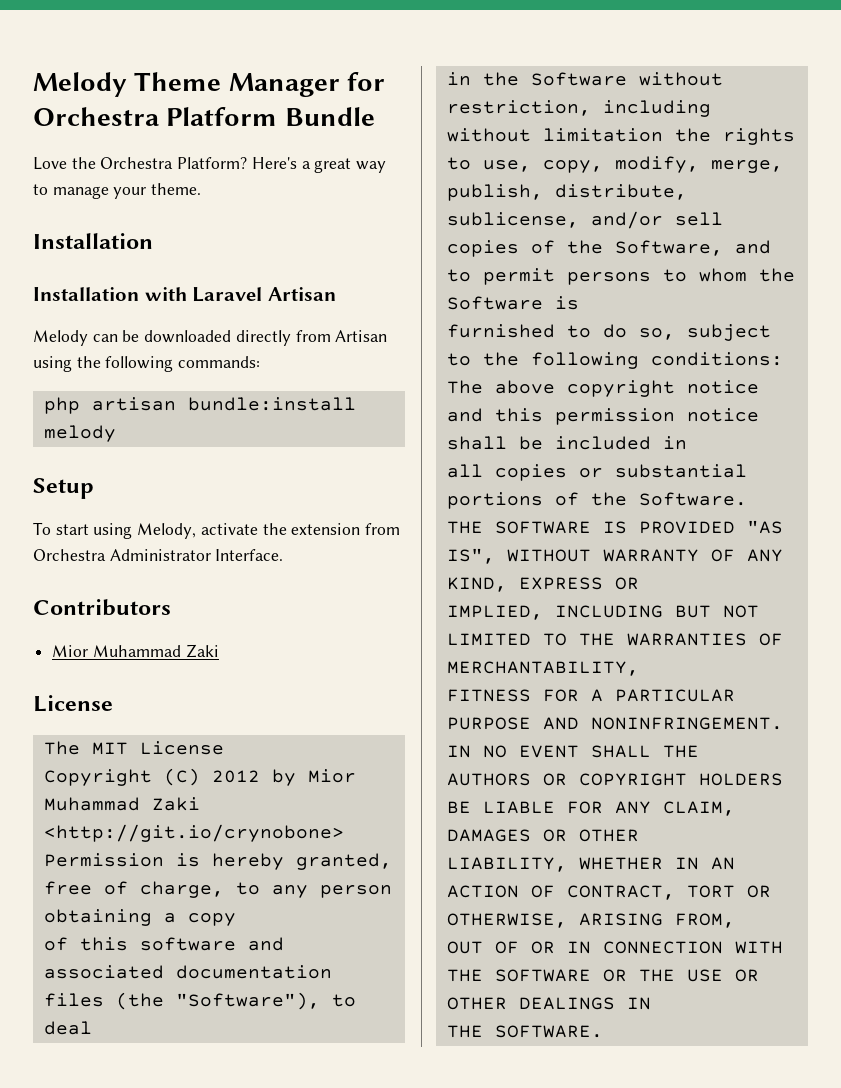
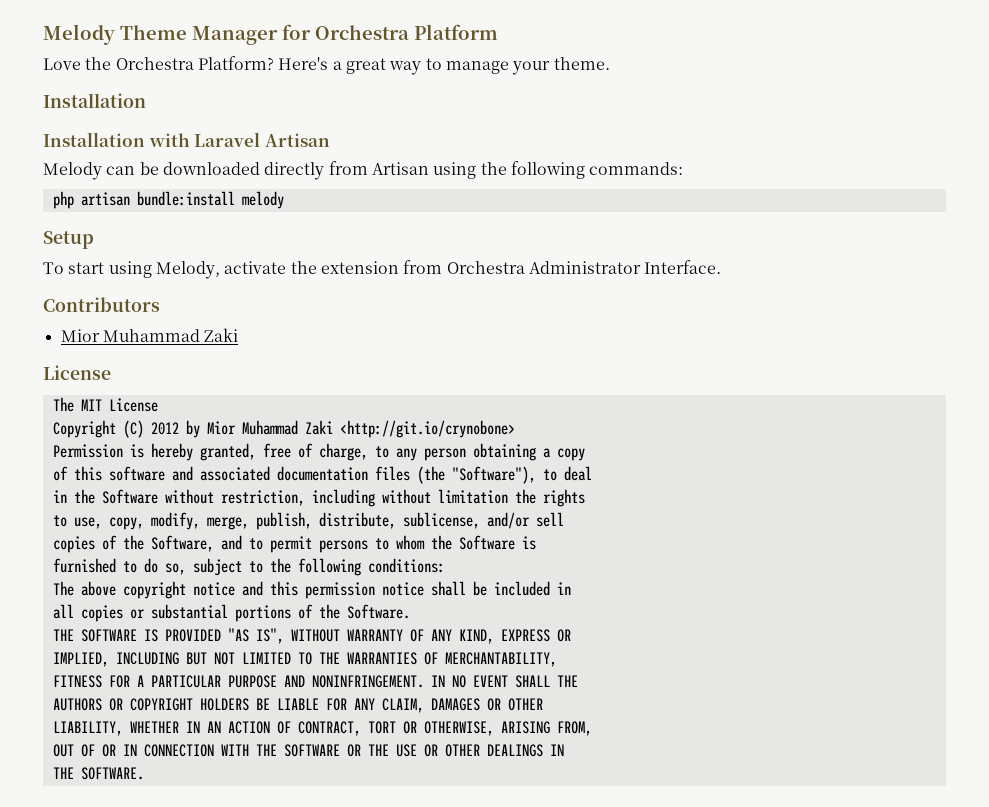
[284,107,375,126] Bundle -> (498, 32) none

